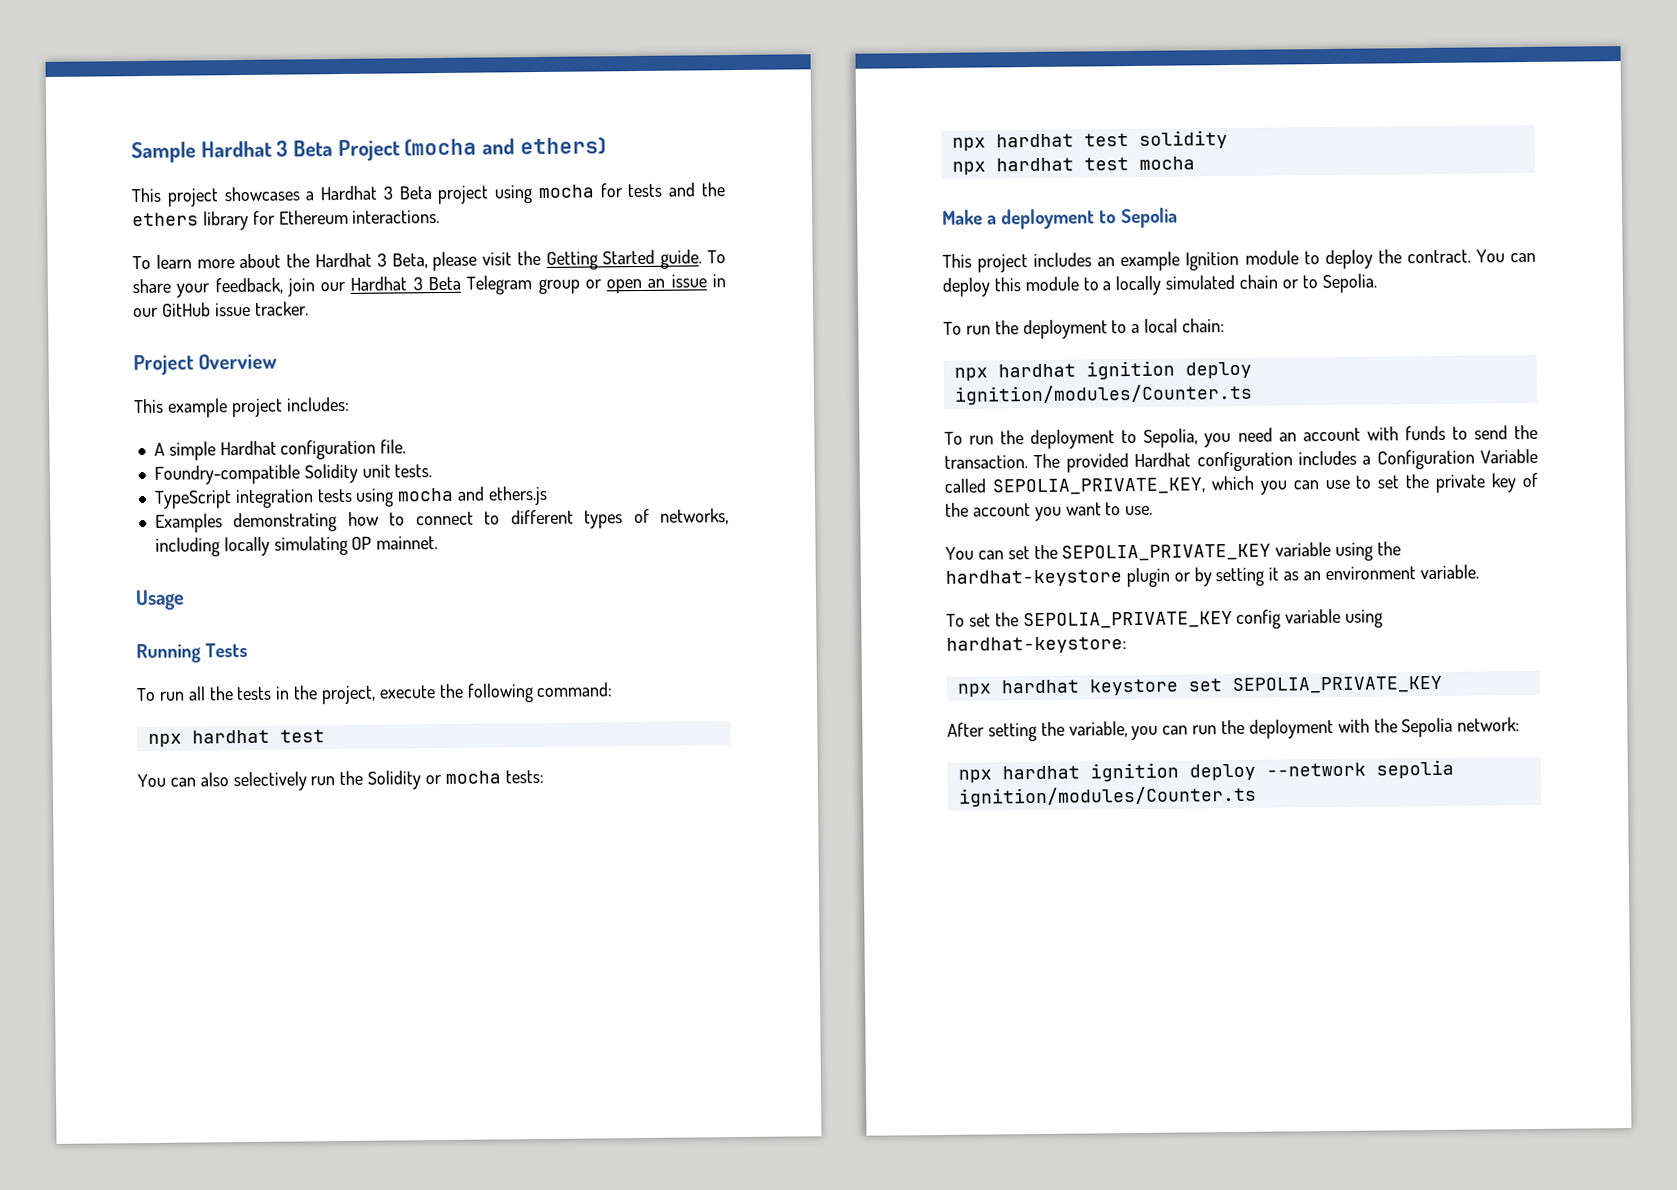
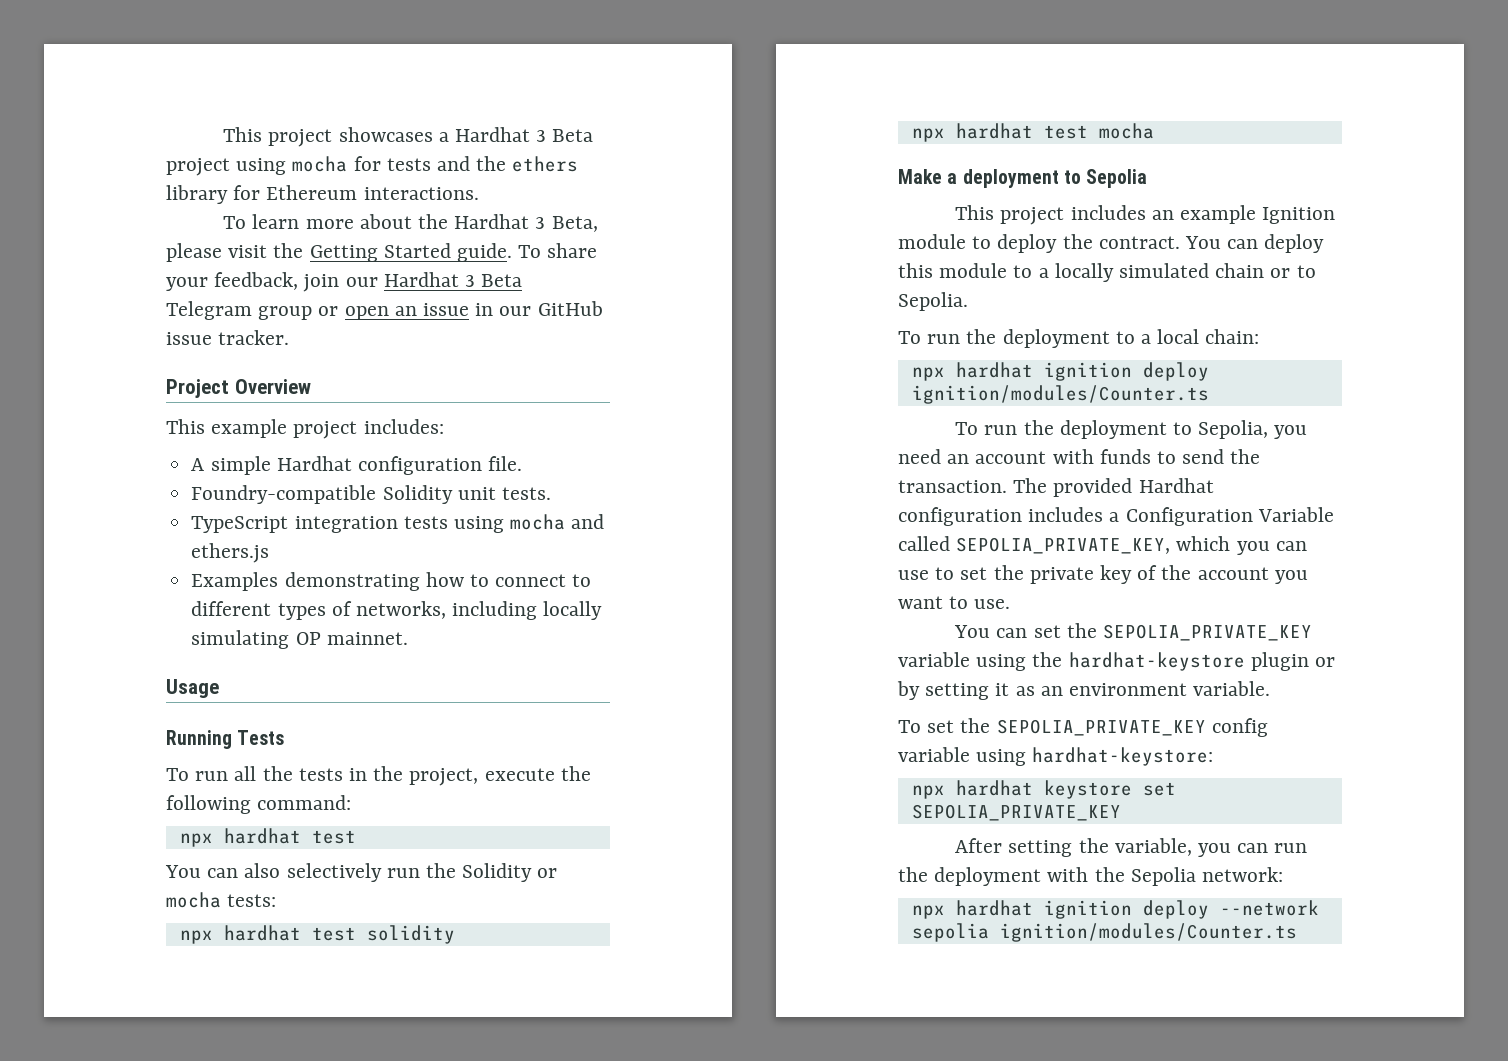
[131,137,606,164] Sample Hardhat 3 Beta Project (mocha and ethers) // -> (223, 134) none

